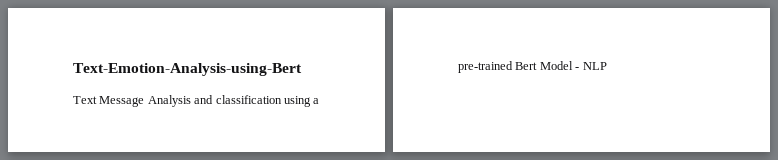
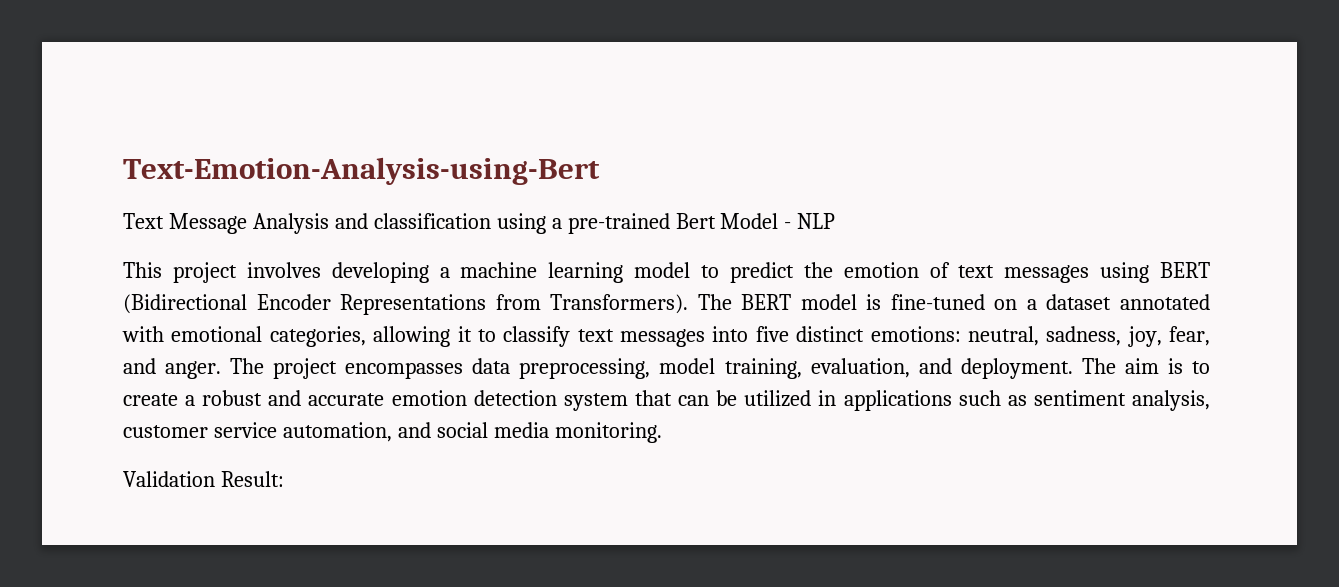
(607, 66) none -> [123,262,1210,283] [123,294,1210,315] [122,326,1210,347] [123,358,1211,379] [123,390,1210,411] [123,422,662,443] [123,471,284,487] // This project involves developing a machine learning model to predict the emotion of text messages using BERT (Bidirectional Encoder Representations from Transformers). The BERT model is fine-tuned on a dataset annotated with emotional categories, allowing it to classify text messages into five distinct emotions: neutral, sadness, joy, fear, and anger. The project encompasses data preprocessing, model training, evaluation, and deployment. The aim is to create a robust and accurate emotion detection system that can be utilized in applications such as sentiment analysis, customer service automation, and social media monitoring. // Validation Result:

